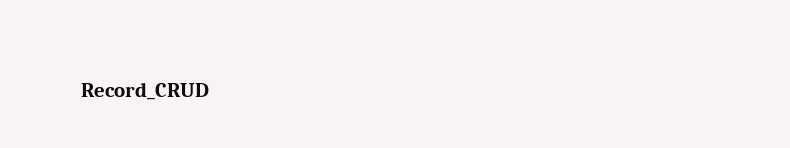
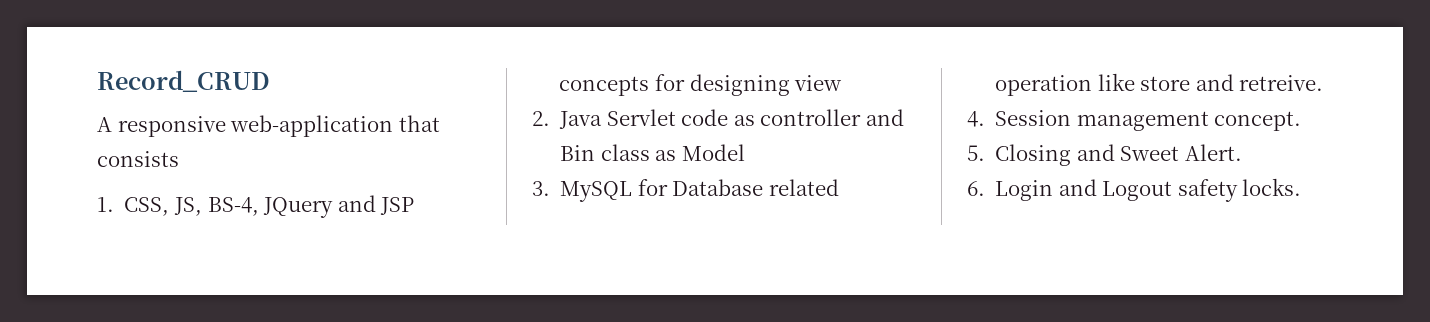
(209, 91) none -> [97,115,440,137] [97,151,179,167] [97,195,415,218] [559,74,843,96] [532,109,904,129] [560,144,745,161] [532,179,839,202] [995,73,1324,96] [967,110,1302,131] [967,144,1242,166] [967,178,1302,202] // A responsive web-application that consists // 1. CSS, JS, BS-4, JQuery and JSP concepts for designing view // 2. Java Servlet code as controller and Bin class as Model // 3. MySQL for Database related operation like store and retreive. // 4. Session management concept. // 5. Closing and Sweet Alert. // 6. Login and Logout safety locks.

